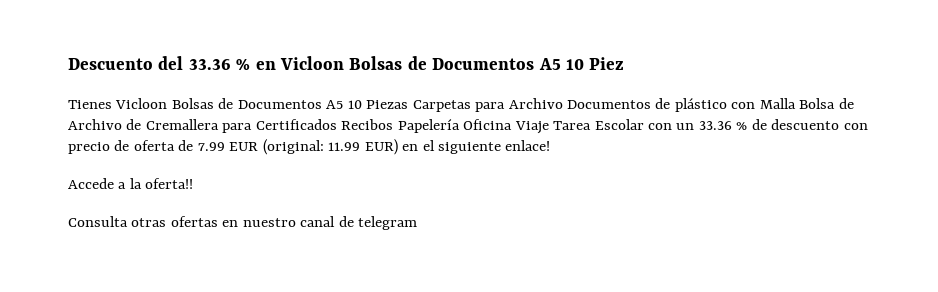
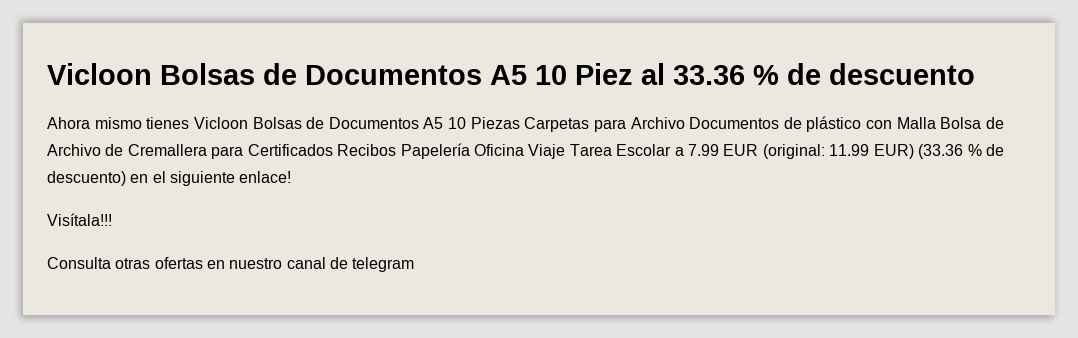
[68,56,276,70] Descuento del 33.36 % en -> (47, 74) none
[68,100,112,109] // Tienes -> [641,63,975,85] [47,117,190,129] al 33.36 % de descuento // Ahora mismo tienes
[648,119,868,130] [68,140,194,154] con un 33.36 % de descuento con precio de oferta de -> [674,147,684,156] a
(398, 147) none -> [918,144,1005,159] [47,171,126,186] (33.36 % de descuento)
[68,178,194,189] Accede a la oferta!! -> [47,213,112,226] Visítala!!!

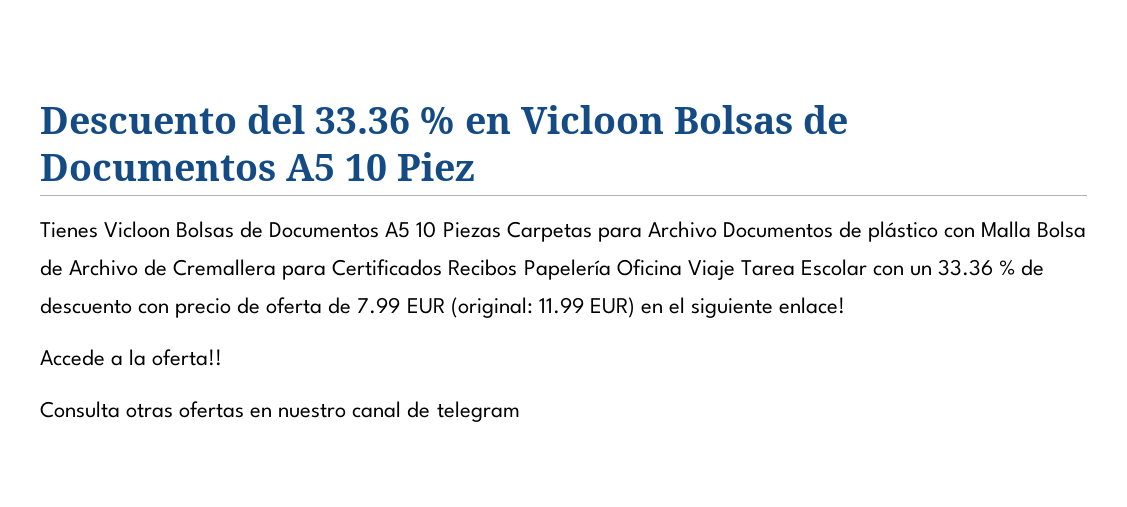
(47, 74) none -> [40,105,511,134] Descuento del 33.36 % en
[641,63,975,85] [47,117,190,129] al 33.36 % de descuento // Ahora mismo tienes -> [40,222,98,238] // Tienes
[674,147,684,156] a -> [872,259,1045,276] [40,297,352,318] con un 33.36 % de descuento con precio de oferta de
[918,144,1005,159] [47,171,126,186] (33.36 % de descuento) -> (635, 307) none
[47,213,112,226] Visítala!!! -> [40,349,223,366] Accede a la oferta!!

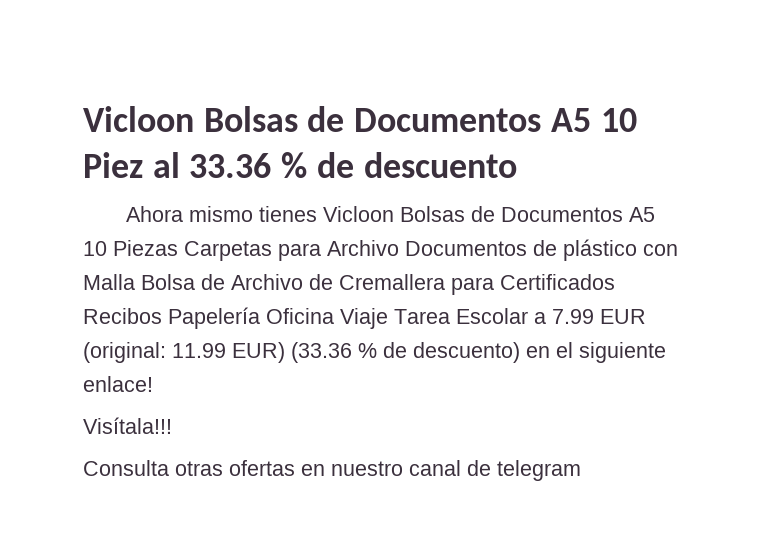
[40,105,511,134] Descuento del 33.36 % en -> (83, 119) none
[40,222,98,238] // Tienes -> [152,152,517,178] [125,206,317,222] al 33.36 % de descuento // Ahora mismo tienes
[872,259,1045,276] [40,297,352,318] con un 33.36 % de descuento con precio de oferta de -> [534,312,546,324] a
(635, 307) none -> [291,342,520,363] (33.36 % de descuento)
[40,349,223,366] Accede a la oferta!! -> [83,417,172,434] Visítala!!!

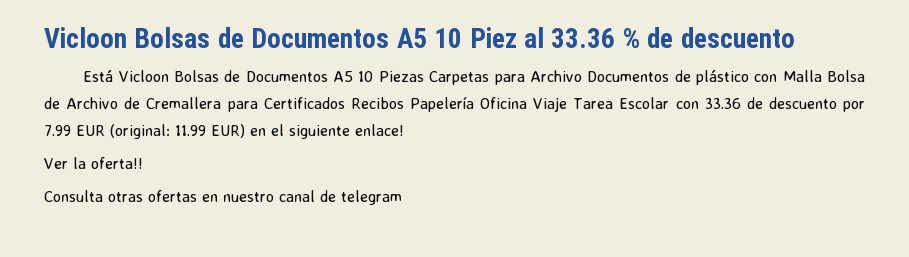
[125,206,317,222] Ahora mismo tienes -> [83,70,114,82] Está
[534,312,546,324] a -> [675,97,865,112] con 33.36 de descuento por
[291,342,520,363] (33.36 % de descuento) -> (245, 131) none
[83,417,172,434] Visítala!!! -> [44,157,143,169] Ver la oferta!!

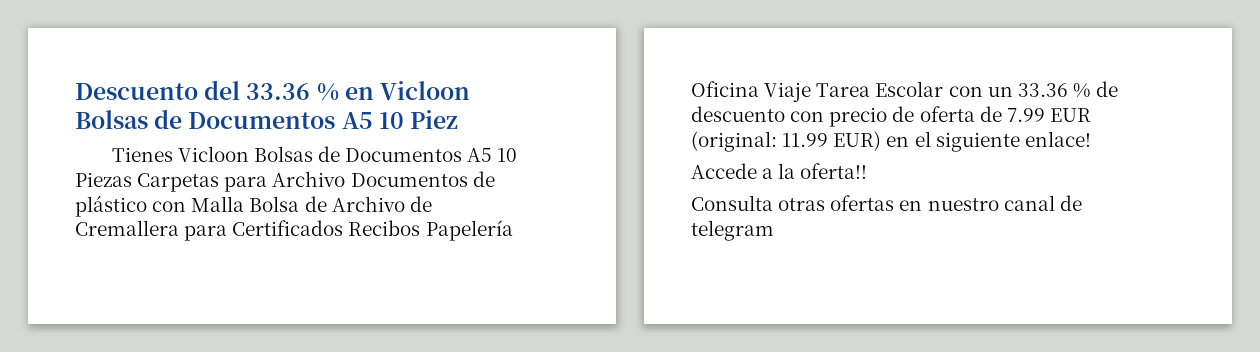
(44, 37) none -> [75,80,374,101] Descuento del 33.36 % en
[523,27,795,48] [83,70,114,82] al 33.36 % de descuento // Está -> [111,147,173,162] // Tienes
[704,97,865,112] 33.36 de descuento por -> [987,81,1119,98] [691,106,1002,127] un 33.36 % de descuento con precio de oferta de
[44,158,68,169] Ver -> [691,163,774,179] Accede a

